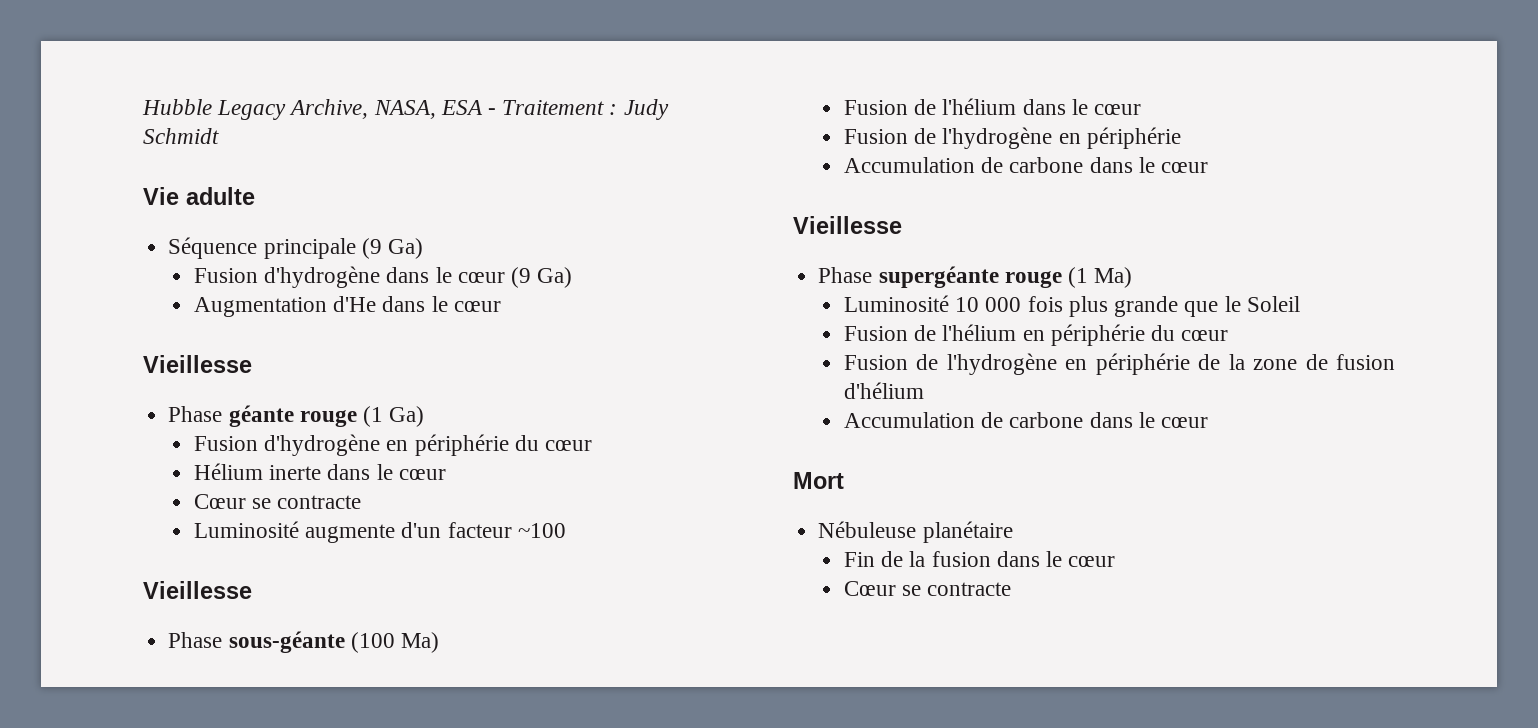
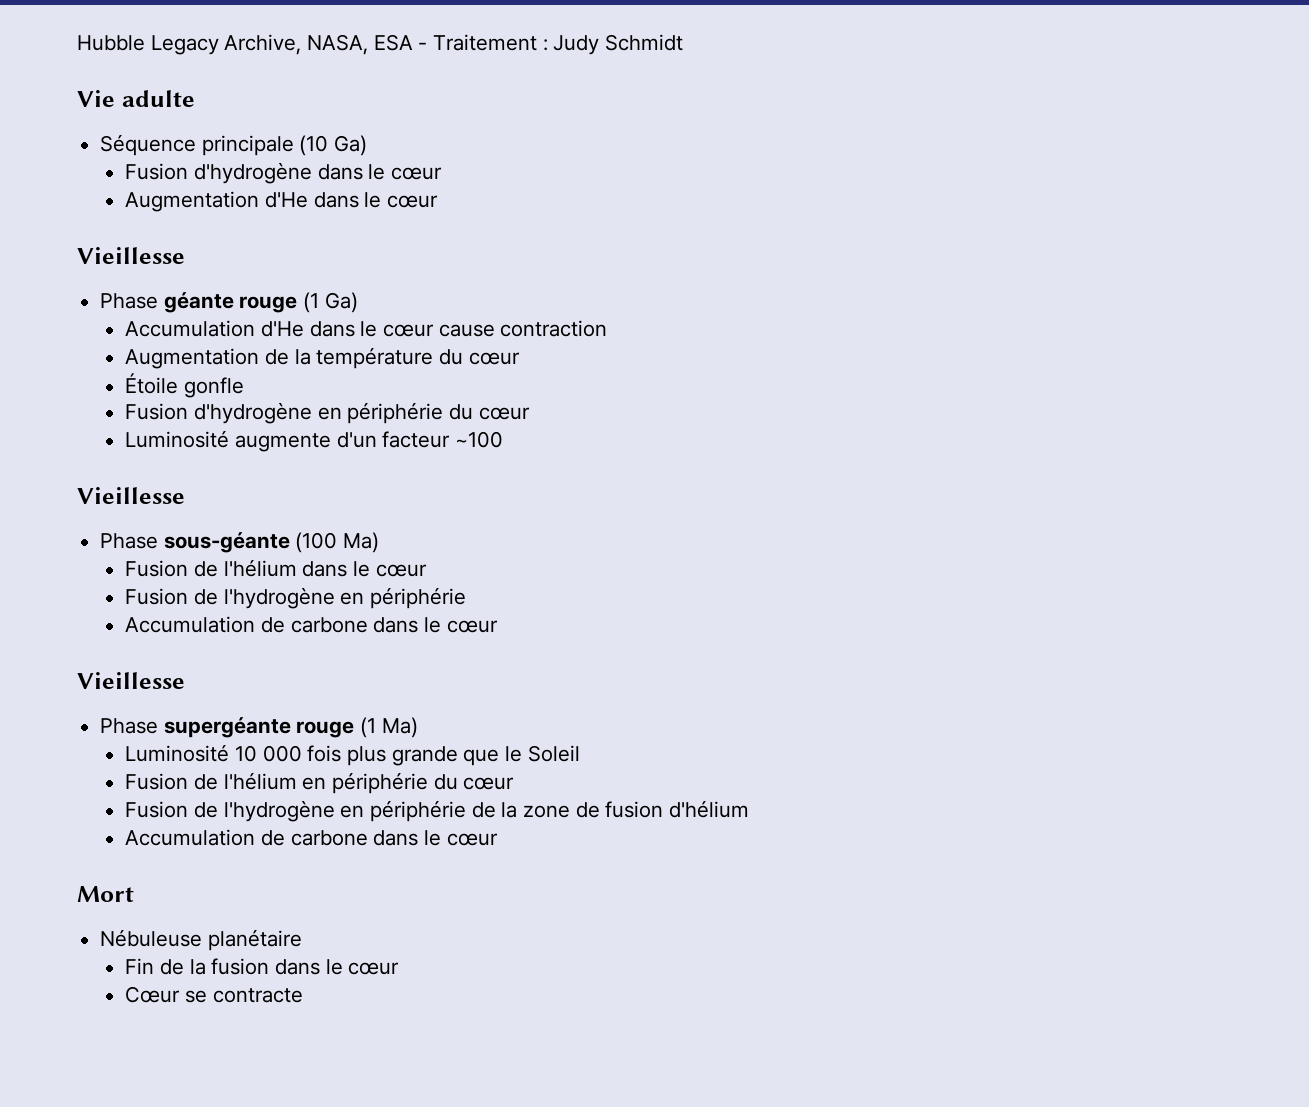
[361,238,382,259] (9 -> [299,135,329,156] (10
[511,267,573,288] (9 Ga) -> (443, 173) none
(425, 416) none -> [125,320,608,337] [125,347,520,369] [125,373,245,398] // Accumulation d'He dans le cœur cause contraction // Augmentation de la température du cœur // Étoile gonfle
[194,463,446,480] [194,494,362,509] // Hélium inerte dans le cœur // Cœur se contracte -> (530, 413) none

